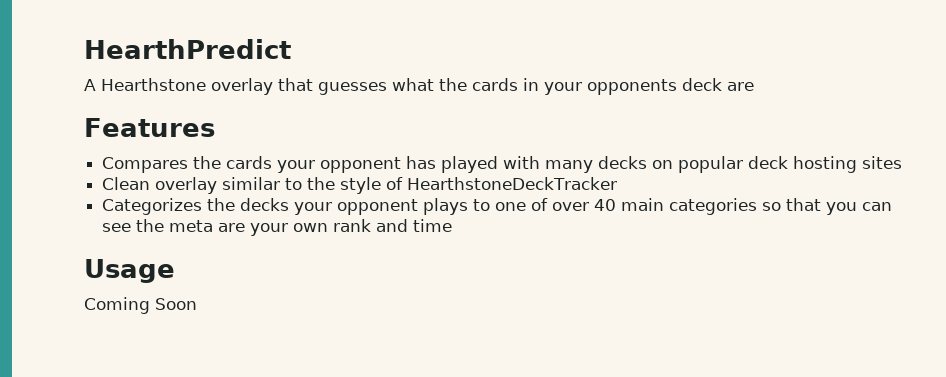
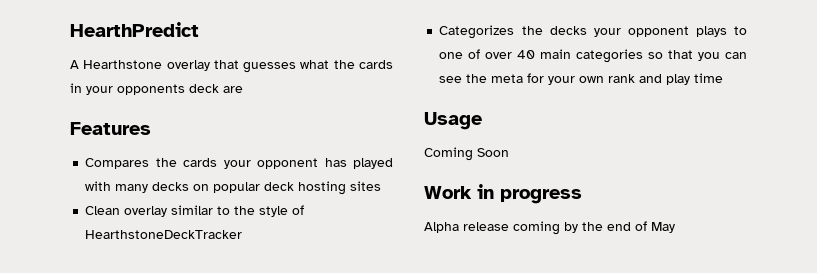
[218,223,246,232] are -> [527,73,545,83] for
(409, 225) none -> [666,74,691,85] play
(197, 304) none -> [424,184,582,204] [424,221,675,235] // Work in progress // Alpha release coming by the end of May

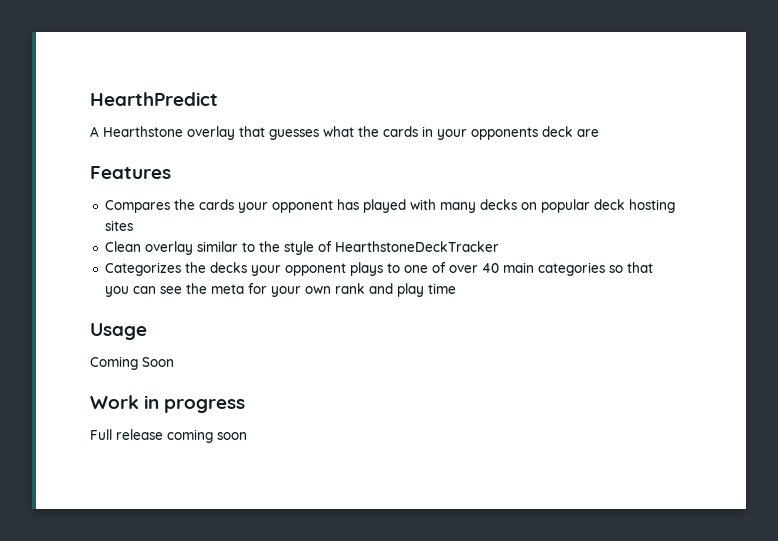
[424,222,459,233] Alpha -> [90,429,112,440] Full
[564,221,675,233] by the end of May -> [217,432,247,440] soon

